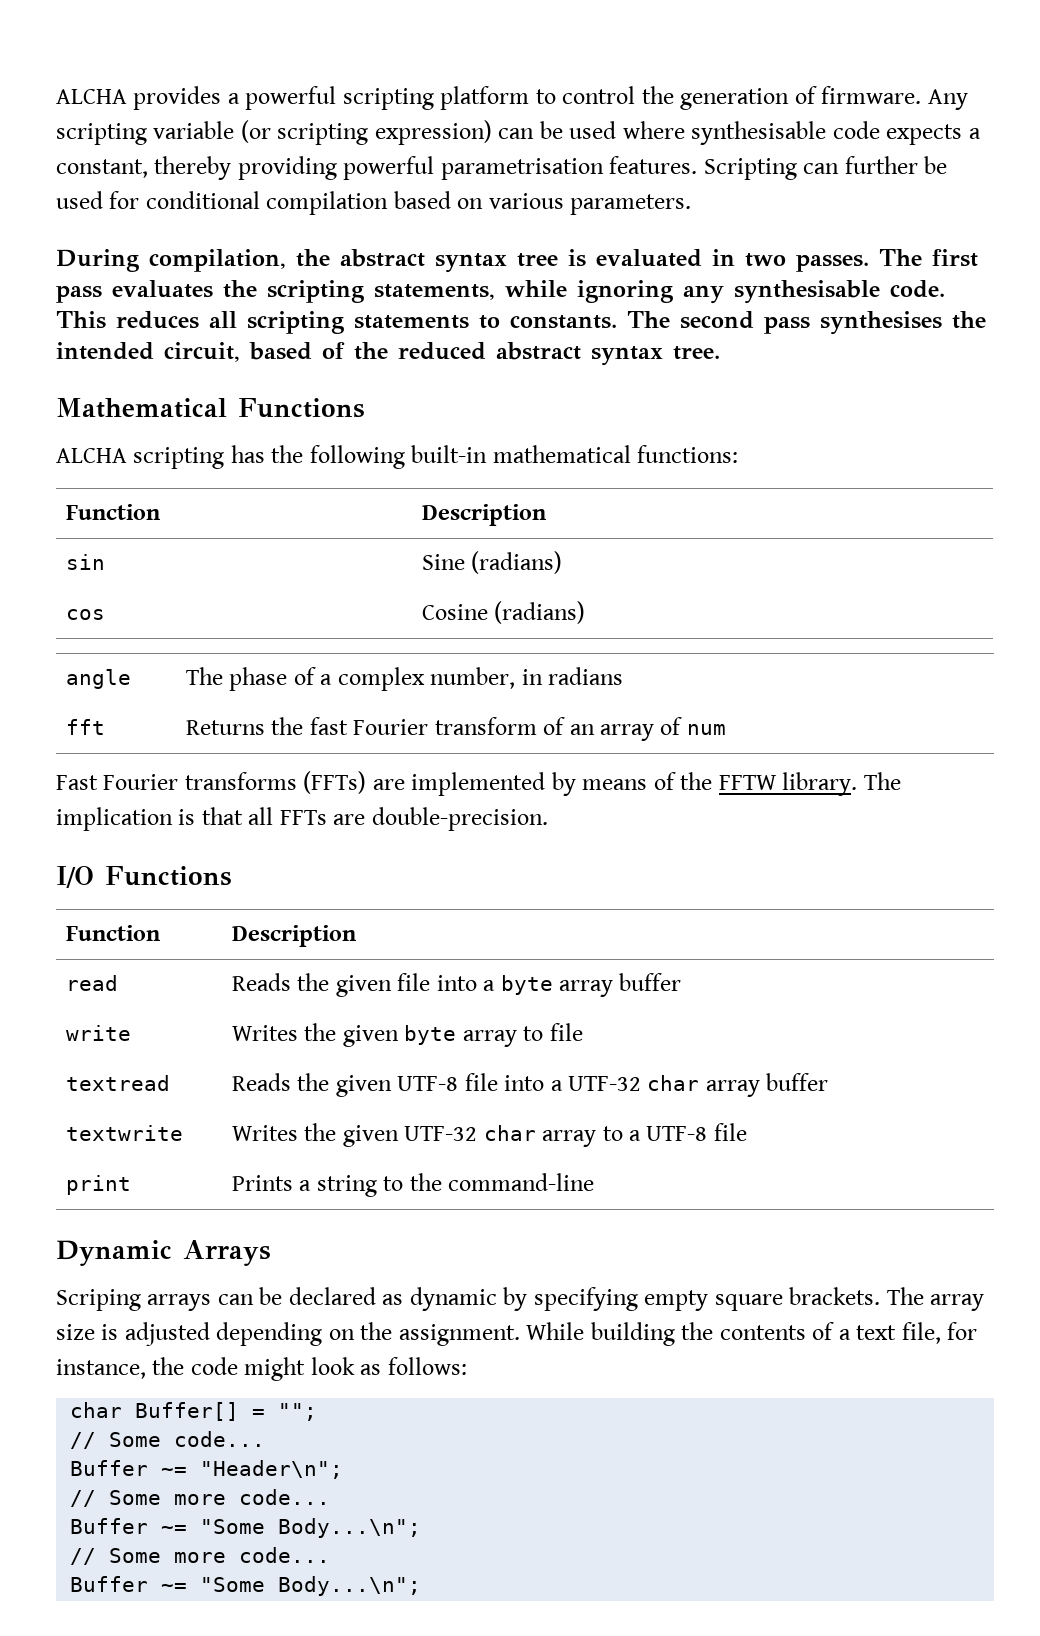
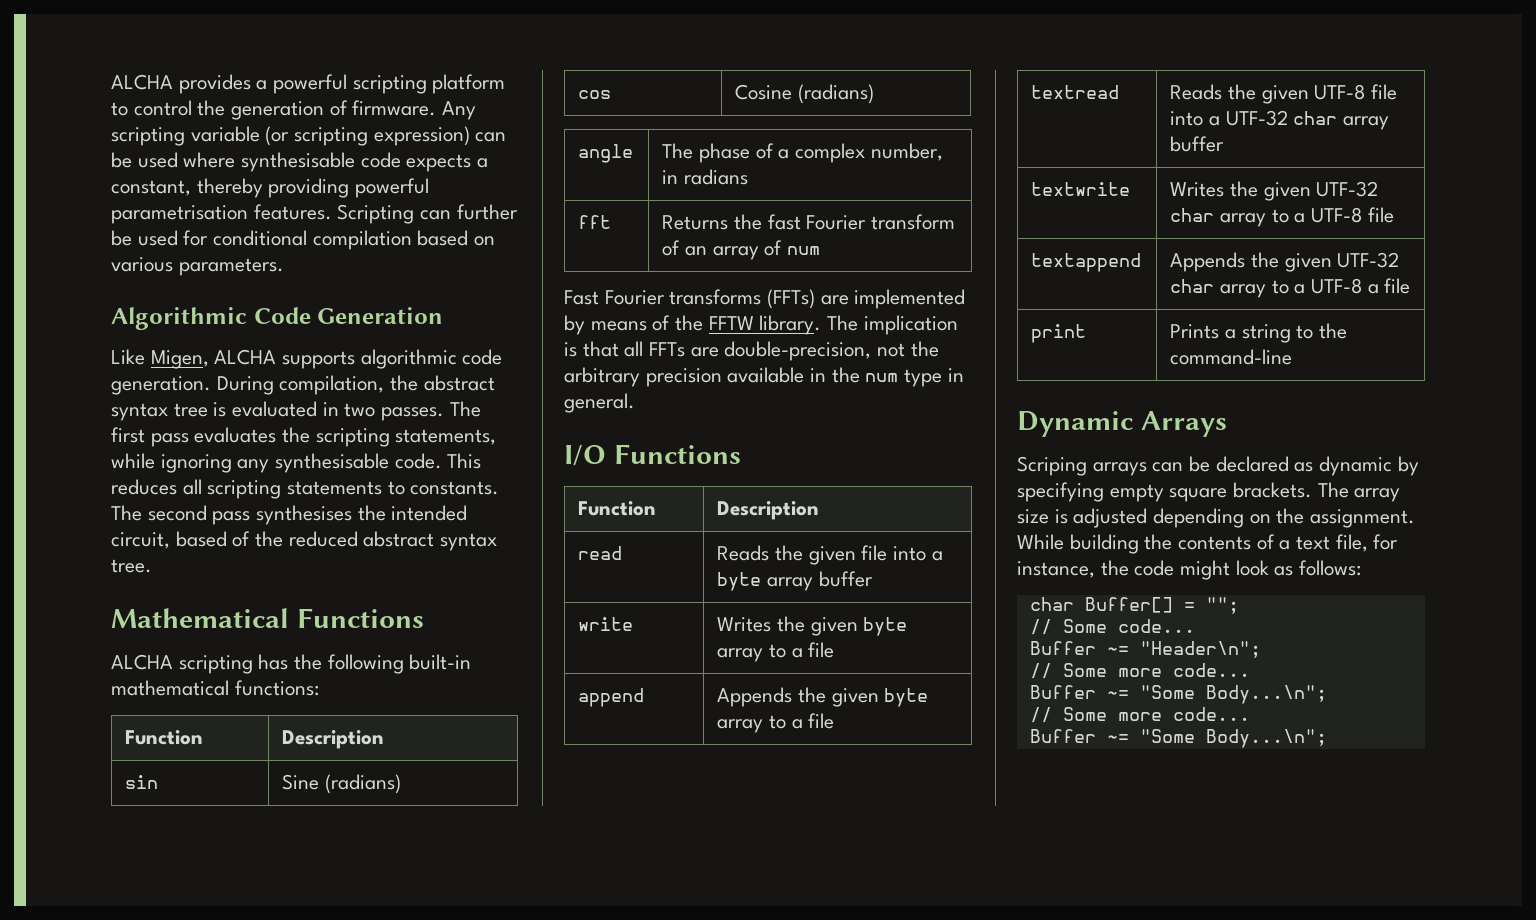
(692, 204) none -> [111,307,444,330] [111,349,503,369] [111,376,211,395] Algorithmic Code Generation // Like Migen, ALCHA supports algorithmic code generation.
[371,807,548,831] double-precision. -> [724,341,939,361] [564,367,964,387] [564,393,635,413] double-precision, not the arbitrary precision available in the num type in general.
(544, 1033) none -> [791,642,835,658] [578,688,645,707] [717,687,929,707] [717,715,803,733] a file // append | Appends the given byte array to a
(747, 1132) none -> [1031,253,1142,272] [1170,252,1400,272] [1170,278,1411,298] // textappend | Appends the given UTF-32 char array to a UTF-8 a file

